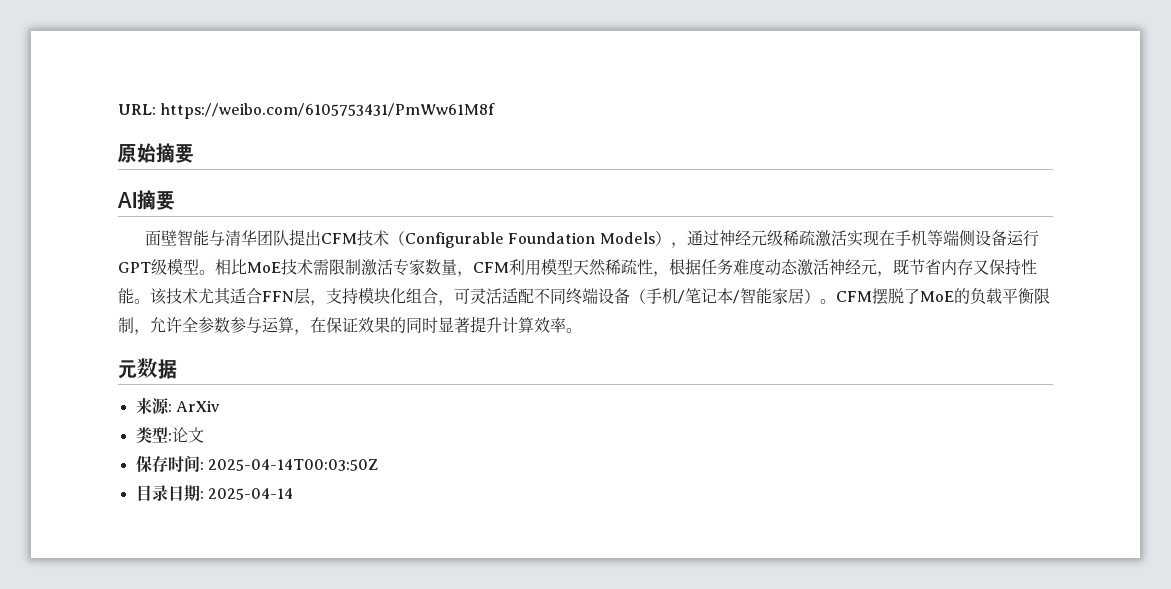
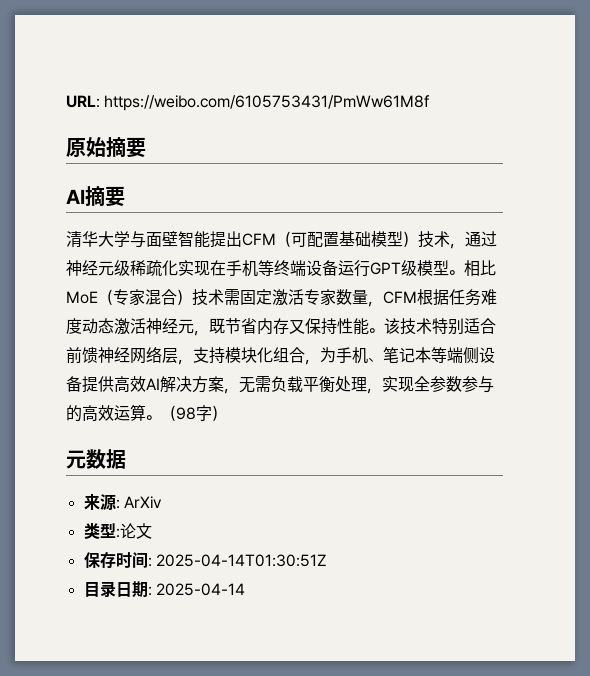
[145,229,671,248] 面壁智能与清华团队提出CFM技术（Configurable Foundation Models） -> [66,231,450,248] 清华大学与面壁智能提出CFM（可配置基础模型）技术
[814,230,847,247] 激活 -> [162,260,178,276] 化
[942,230,975,246] 端侧 -> [274,260,306,276] 终端
[281,259,361,275] 技术需限制 -> [98,289,272,306] （专家混合）技术需固定
[509,258,669,277] 利用模型天然稀疏性， -> (417, 297) none
[198,288,294,305] 尤其适合FFN -> [432,318,496,335] [66,346,162,364] 特别适合前馈神经网络
[454,288,1050,305] [118,316,582,335] 可灵活适配不同终端设备（手机/笔记本/智能家居）。CFM摆脱了MoE的负载平衡限制，允许全参数参与运算，在保证效果的同时显著提升计算效率。 -> [320,347,495,364] [66,376,494,394] [66,404,227,422] 为手机、笔记本等端侧设备提供高效AI解决方案，无需负载平衡处理，实现全参数参与的高效运算。（98字）
[207,459,378,471] 2025-04-14T00:03:50Z -> [155,554,327,567] 2025-04-14T01:30:51Z

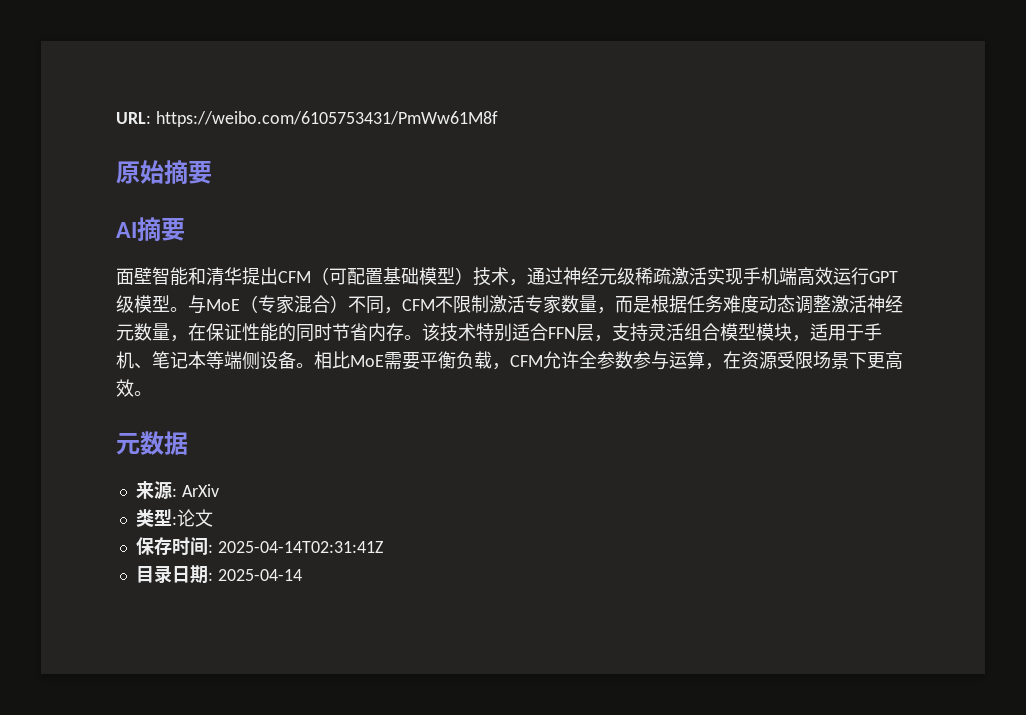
[66,231,146,248] 清华大学与 -> (185, 229) none
(210, 239) none -> [188,267,242,286] 和清华
[162,260,338,277] 化实现在手机等终端设备 -> [671,267,833,286] 激活实现手机端高效
[464,260,496,276] 相比 -> [188,295,206,314] 与
[192,289,272,306] 技术需固定 -> [348,295,489,314] 不同，CFM不限制
[383,291,417,304] CFM -> [615,296,651,313] 而是
(114, 326) none -> [795,295,831,314] 调整
[194,318,496,336] [66,346,336,365] ，既节省内存又保持性能。该技术特别适合前馈神经网络层，支持模块化组合，为 -> [134,323,864,342] 数量，在保证性能的同时节省内存。该技术特别适合FFN层，支持灵活组合模型模块，适用于
[82,376,494,394] [66,404,227,422] 提供高效AI解决方案，无需负载平衡处理，实现全参数参与的高效运算。（98字） -> [296,351,903,370] [116,379,152,397] 。相比MoE需要平衡负载，CFM允许全参数参与运算，在资源受限场景下更高效。
[155,554,327,567] 2025-04-14T01:30:51Z -> [217,541,383,553] 2025-04-14T02:31:41Z

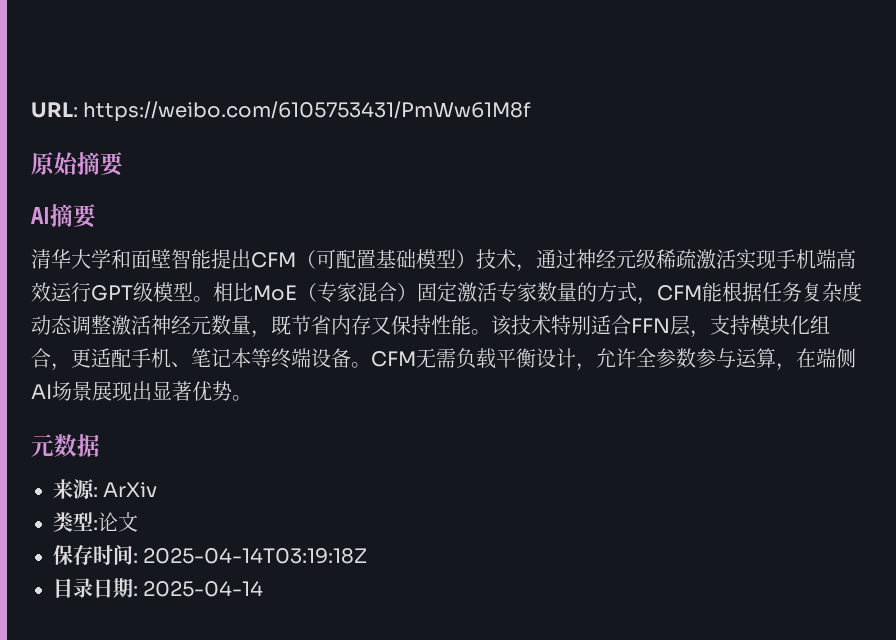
(185, 229) none -> [31,249,131,269] 清华大学和
[188,267,242,286] 和清华 -> (211, 259) none
[188,295,206,314] 与 -> [213,282,253,302] 相比
[348,295,651,314] 不同，CFM不限制激活专家数量，而是 -> [417,282,722,305] 固定激活专家数量的方式，CFM能
[723,295,741,313] 难 -> [802,282,842,302] 复杂
[188,323,404,342] 在保证性能的同时节省内存 -> [271,315,471,335] 既节省内存又保持性能
[648,323,882,342] [116,351,543,370] 灵活组合模型模块，适用于手机、笔记本等端侧设备。相比MoE需要平衡负载，CFM -> [750,315,830,335] [31,348,596,371] 模块化组合，更适配手机、笔记本等终端设备。CFM无需负载平衡设计，
[741,351,903,370] [116,379,134,397] 资源受限场景下更高效 -> [816,348,856,368] [31,381,232,401] 端侧AI场景展现出显著优势
[217,541,383,553] 2025-04-14T02:31:41Z -> [143,548,368,564] 2025-04-14T03:19:18Z

